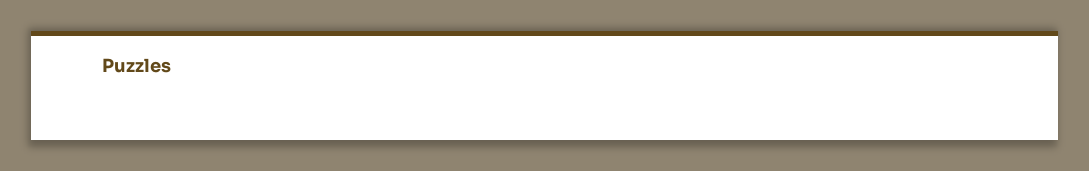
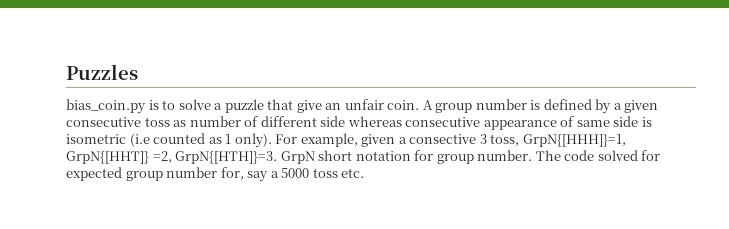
(171, 65) none -> [66,99,659,114] [66,116,652,130] [66,133,626,148] [66,150,661,164] [66,167,365,182] // bias_coin.py is to solve a puzzle that give an unfair coin. A group number is defined by a given consecutive toss as number of different side whereas consecutive appearance of same side is isometric (i.e counted as 1 only). For example, given a consective 3 toss, GrpN{[HHH]}=1, GrpN{[HHT]} =2, GrpN{[HTH]}=3. GrpN short notation for group number. The code solved for expected group number for, say a 5000 toss etc.

